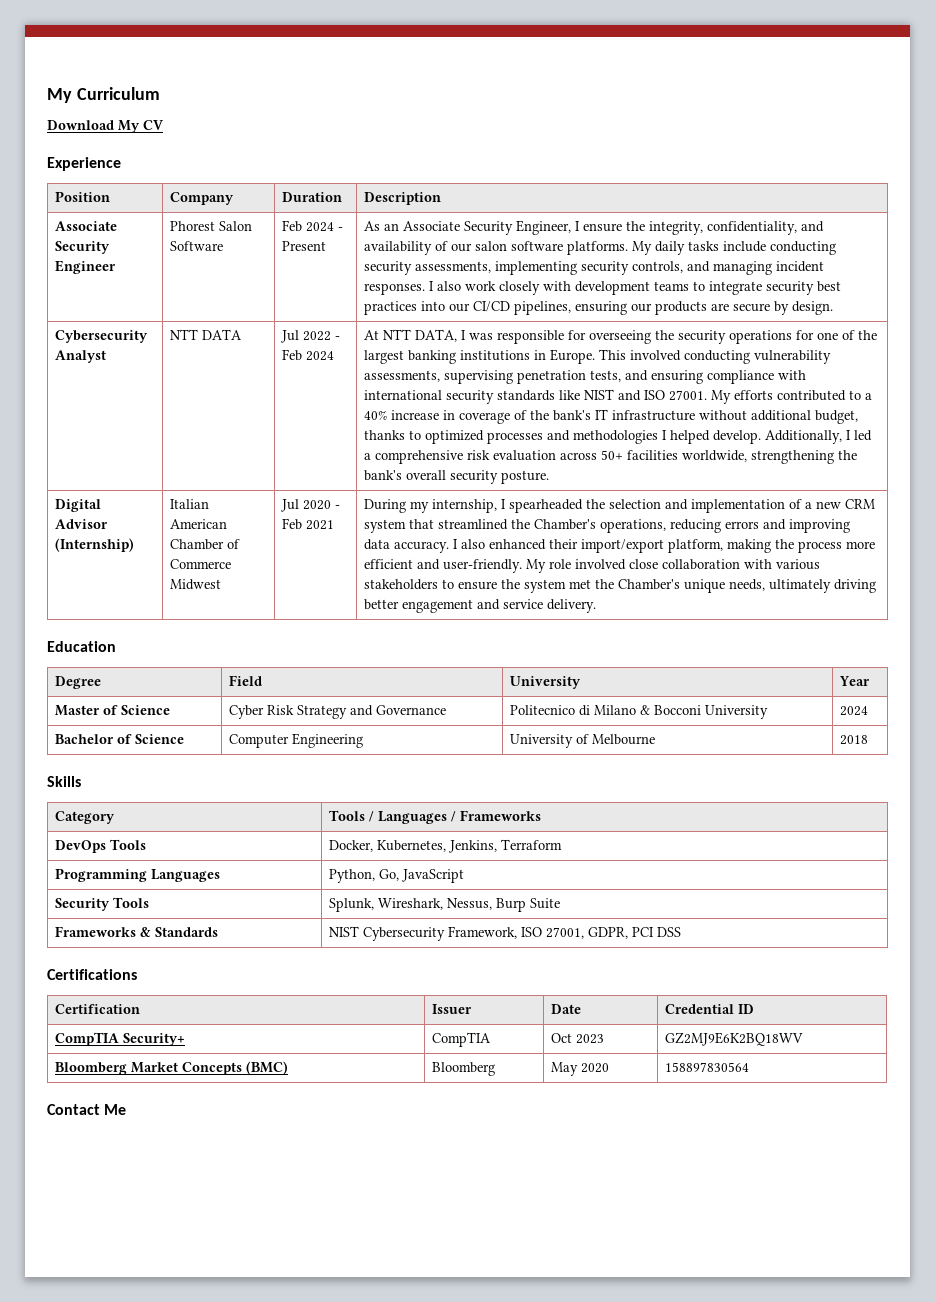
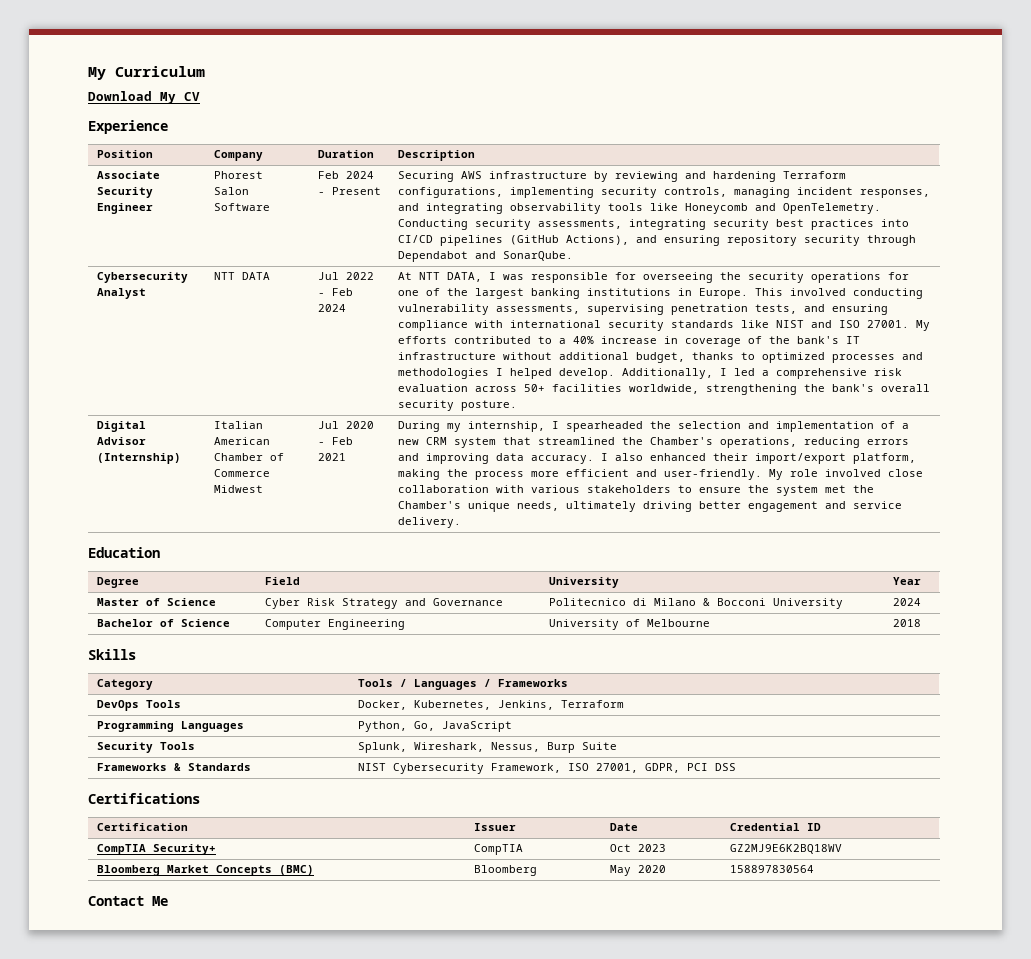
[364,220,825,235] [364,241,837,255] [364,261,492,275] As an Associate Security Engineer, I ensure the integrity, confidentiality, and availability of our salon software platforms. My daily tasks include conducting security assessments, -> [397,171,846,182] [397,187,503,198] Securing AWS infrastructure by reviewing and hardening Terraform configurations,
[687,261,711,272] and -> (727, 192) none
[364,281,842,295] [364,301,834,315] responses. I also work closely with development teams to integrate security best practices into our CI/CD pipelines, ensuring our products are secure by design. -> [859,189,930,198] [397,203,881,214] [397,219,909,230] [397,235,916,246] [397,251,573,262] responses, and integrating observability tools like Honeycomb and OpenTelemetry. Conducting security assessments, integrating security best practices into CI/CD pipelines (GitHub Actions), and ensuring repository security through Dependabot and SonarQube.

